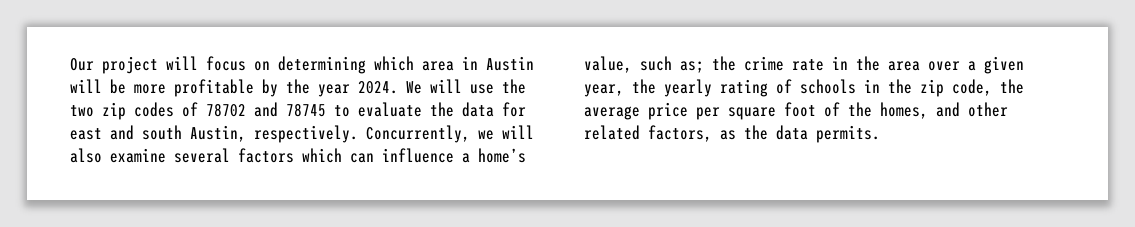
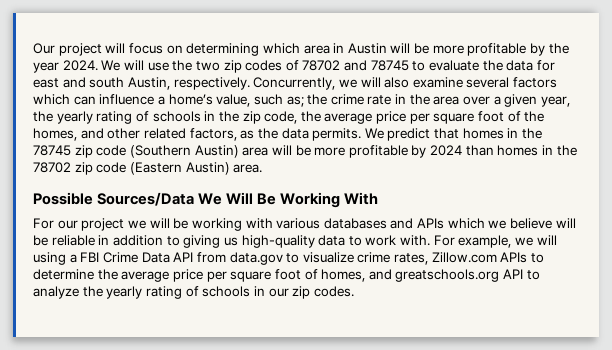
(880, 134) none -> [364,128,543,141] [33,145,577,158] [33,162,263,175] [33,192,379,208] [33,218,576,231] [33,235,557,248] [33,252,545,265] [33,269,540,282] [33,286,354,299] We predict that homes in the 78745 zip code (Southern Austin) area will be more profitable by 2024 than homes in the 78702 zip code (Eastern Austin) area. // Possible Sources/Data We Will Be Working With // For our project we will be working with various databases and APIs which we believe will be reliable in addition to giving us high-quality data to work with. For example, we will using a FBI Crime Data API from data.gov to visualize crime rates, Zillow.com APIs to determine the average price per square foot of homes, and greatschools.org API to analyze the yearly rating of schools in our zip codes.

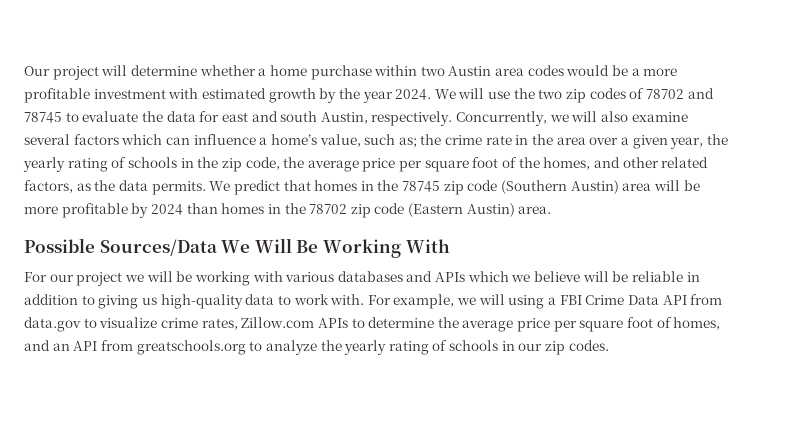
[128,43,527,56] focus on determining which area in Austin will be more profitable -> [130,65,678,80] [24,88,316,103] determine whether a home purchase within two Austin area codes would be a more profitable investment with estimated growth
[395,269,524,282] greatschools.org API -> [52,340,246,355] an API from greatschools.org

